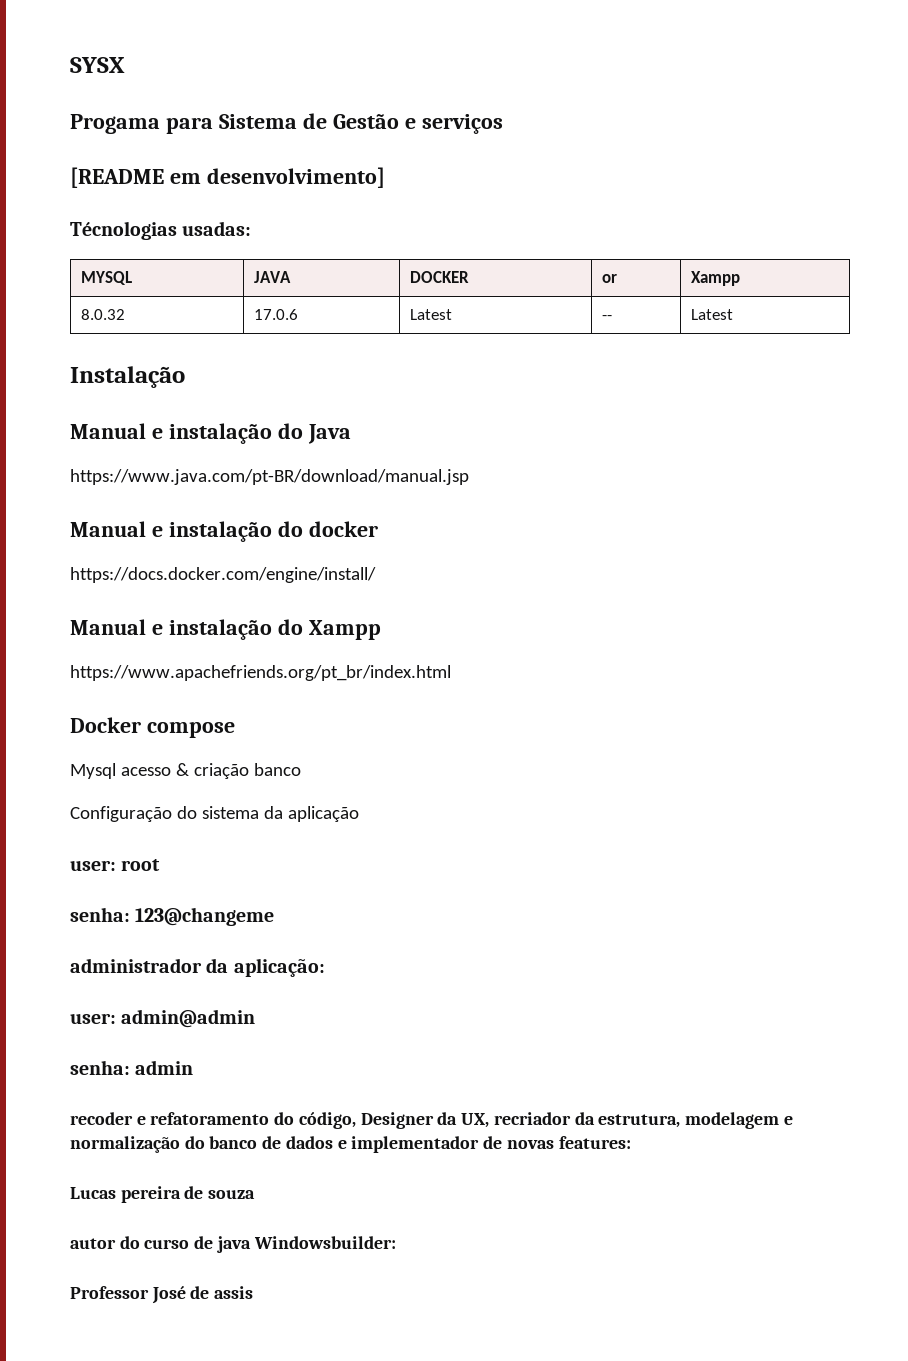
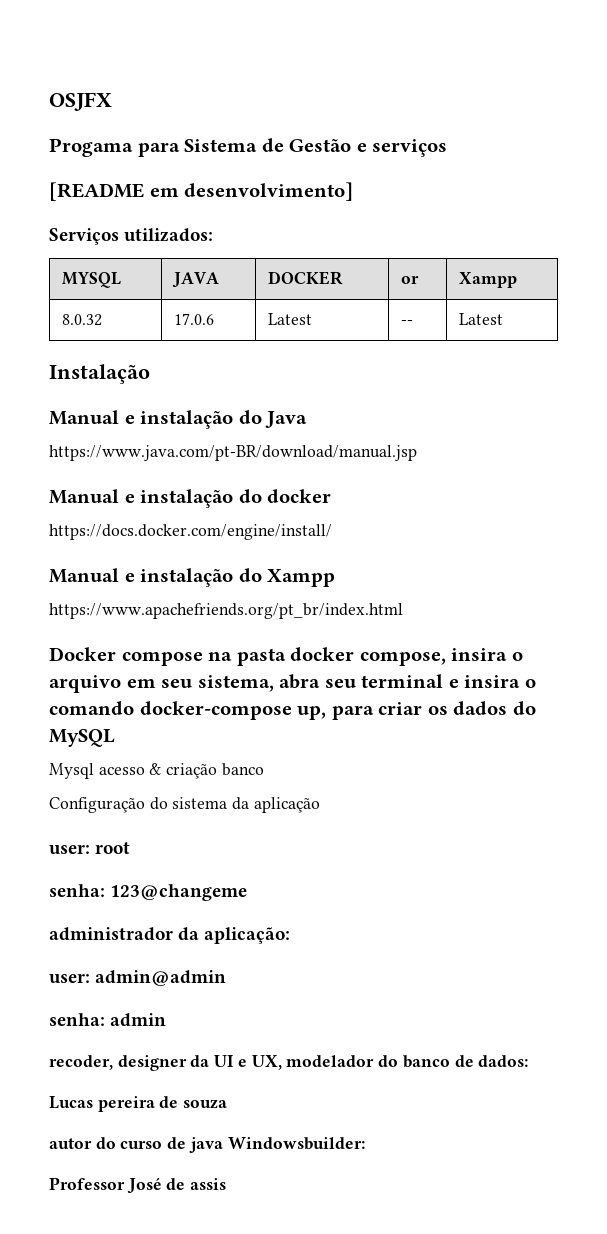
[70,57,125,73] SYSX -> [49,92,112,111] OSJFX
[70,221,252,240] Técnologias usadas: -> [49,228,214,245] Serviços utilizados:
(235, 730) none -> [208,647,523,666] [49,674,536,693] [49,701,536,720] [49,729,115,747] na pasta docker compose, insira o arquivo em seu sistema, abra seu terminal e insira o comando docker-compose up, para criar os dados do MySQL
[70,1112,793,1129] [70,1136,631,1153] recoder e refatoramento do código, Designer da UX, recriador da estrutura, modelagem e normalização do banco de dados e implementador de novas features: -> [49,1055,529,1071] recoder, designer da UI e UX, modelador do banco de dados:

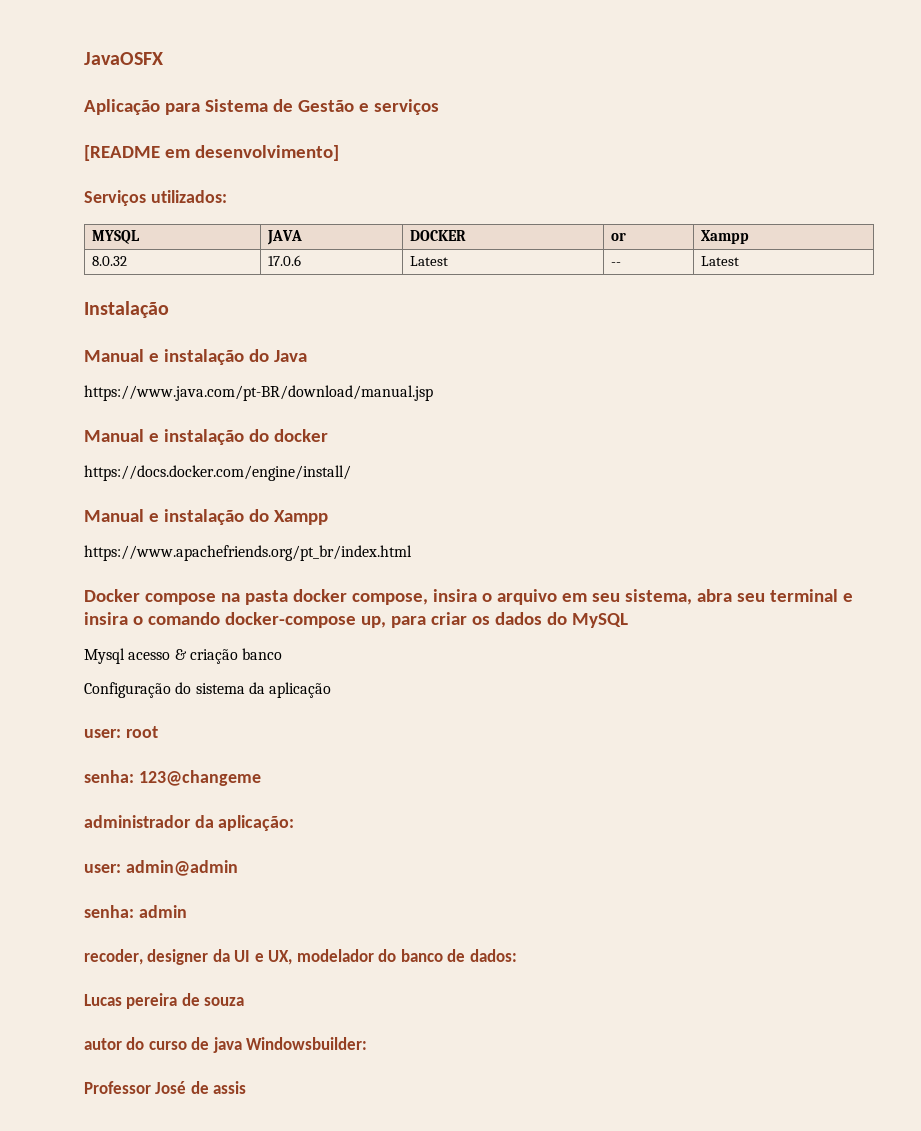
[49,92,112,111] [49,138,133,157] OSJFX // Progama -> [84,52,163,65] [84,99,160,115] JavaOSFX // Aplicação

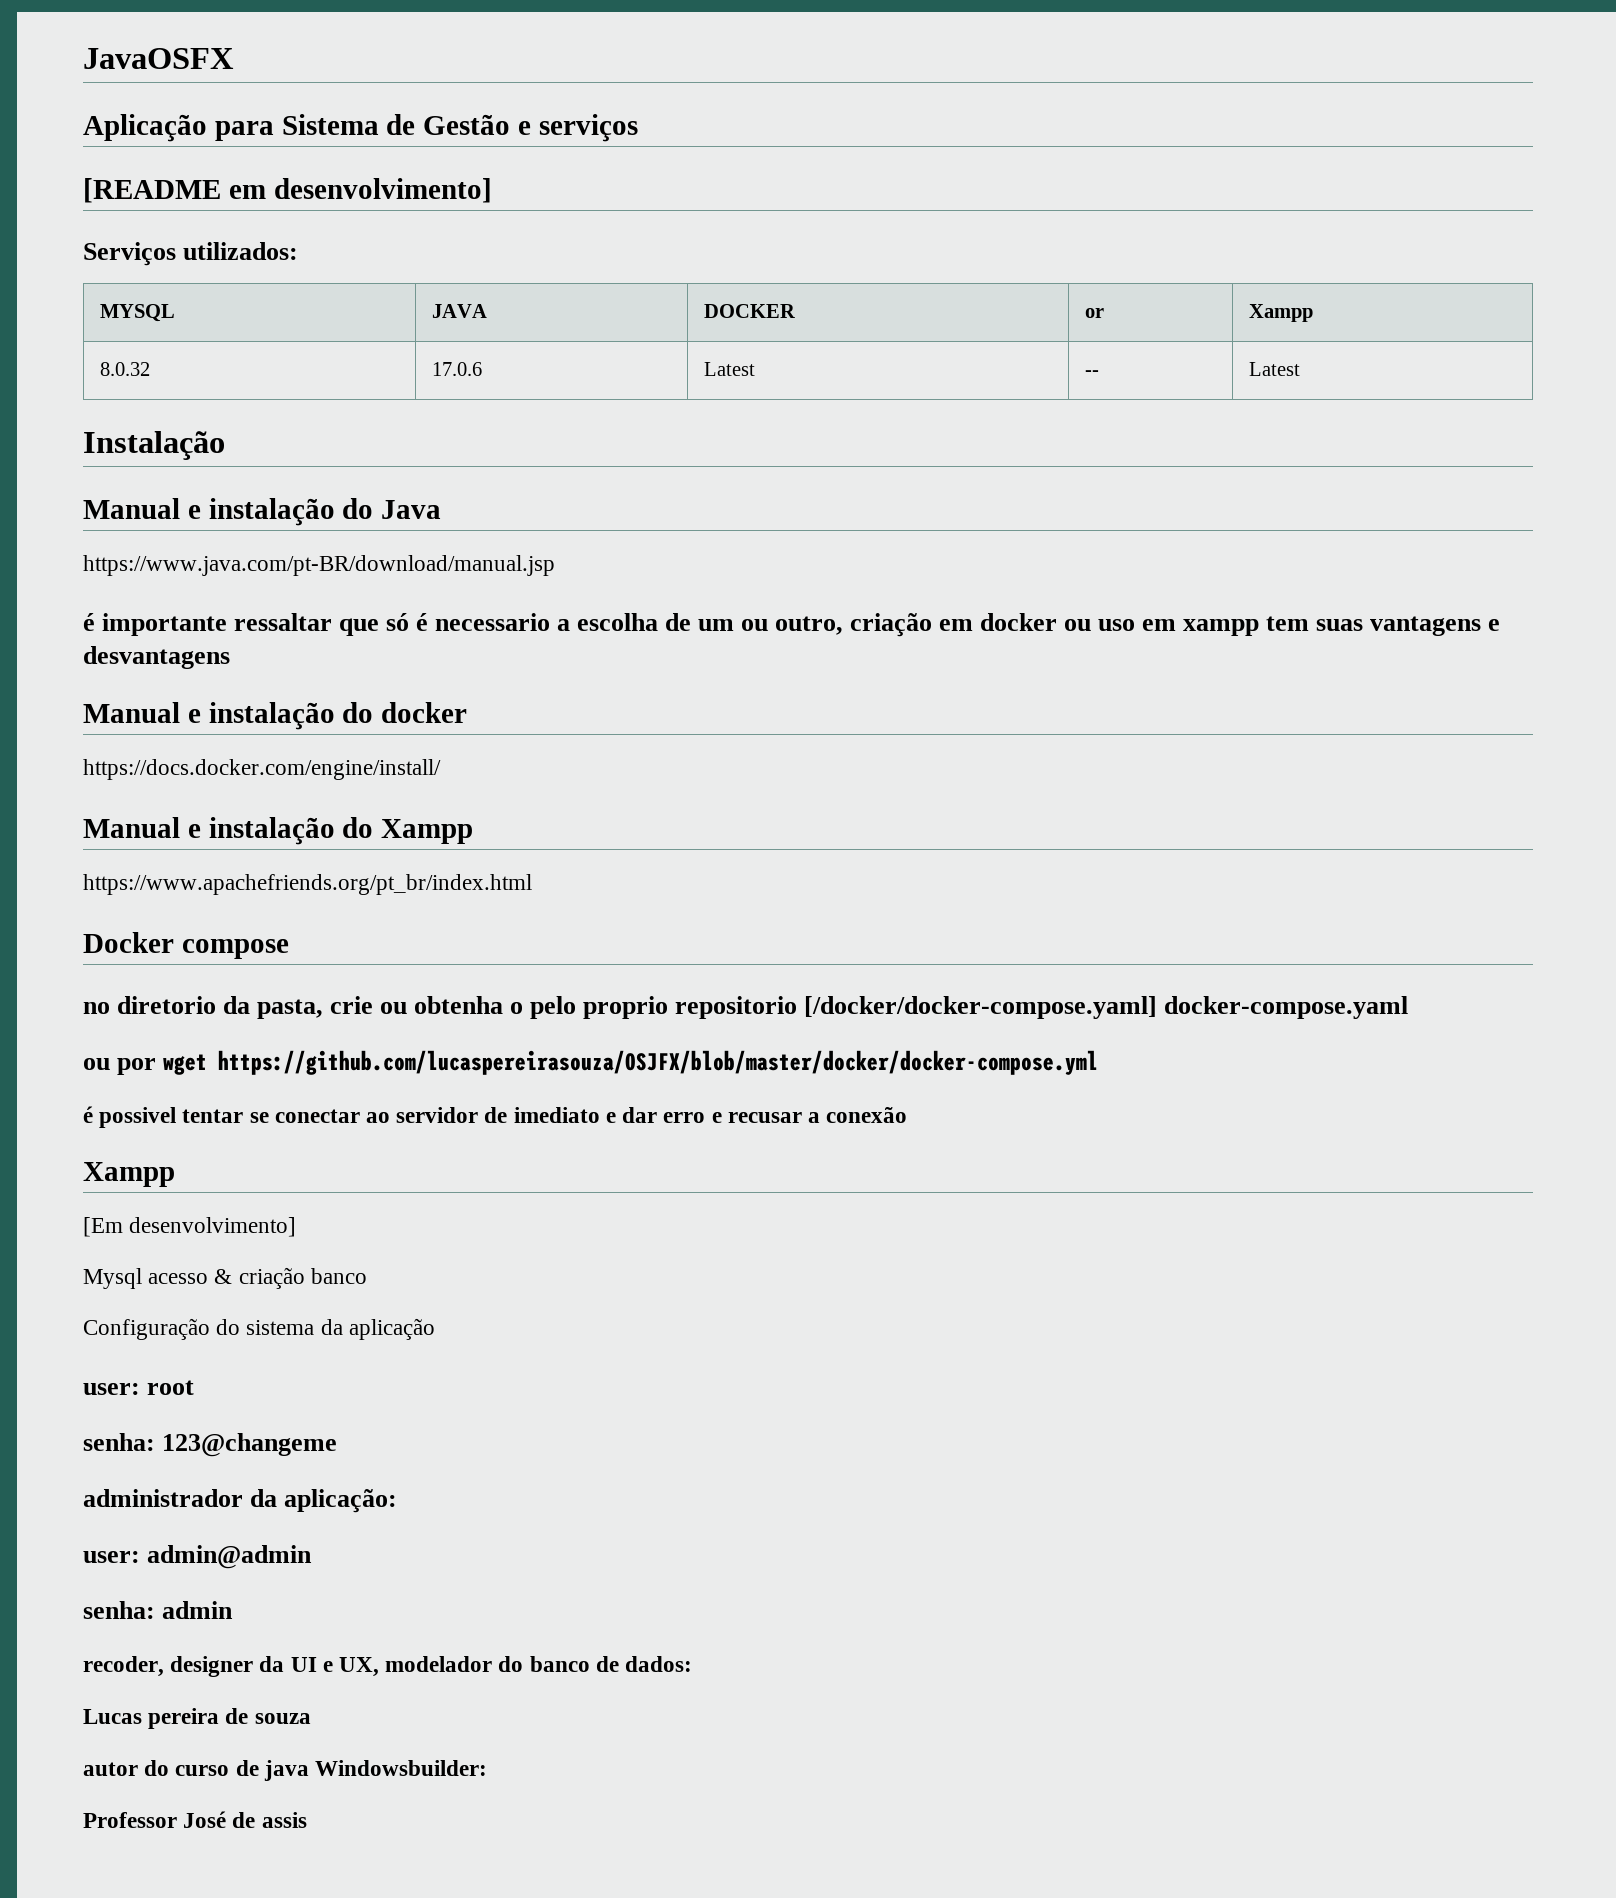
(433, 393) none -> [83,613,1501,637] [83,646,230,669] // é importante ressaltar que só é necessario a escolha de um ou outro, criação em docker ou uso em xampp tem suas vantagens e desvantagens
[220,589,853,605] [84,612,628,628] na pasta docker compose, insira o arquivo em seu sistema, abra seu terminal e insira o comando docker-compose up, para criar os dados do MySQL -> [83,996,1409,1019] [83,1050,1099,1075] [83,1106,908,1128] [83,1162,175,1187] [83,1217,297,1237] // no diretorio da pasta, crie ou obtenha o pelo proprio repositorio [/docker/docker-compose.yaml] docker-compose.yaml // ou por wget https://github.com/lucaspereirasouza/OSJFX/blob/master/docker/docker-compose.yml // é possivel tentar se conectar ao servidor de imediato e dar erro e recusar a conexão // Xampp // [Em desenvolvimento]

